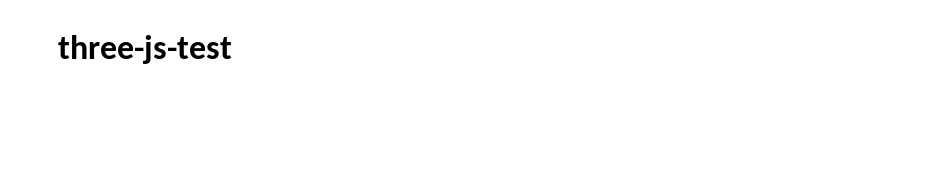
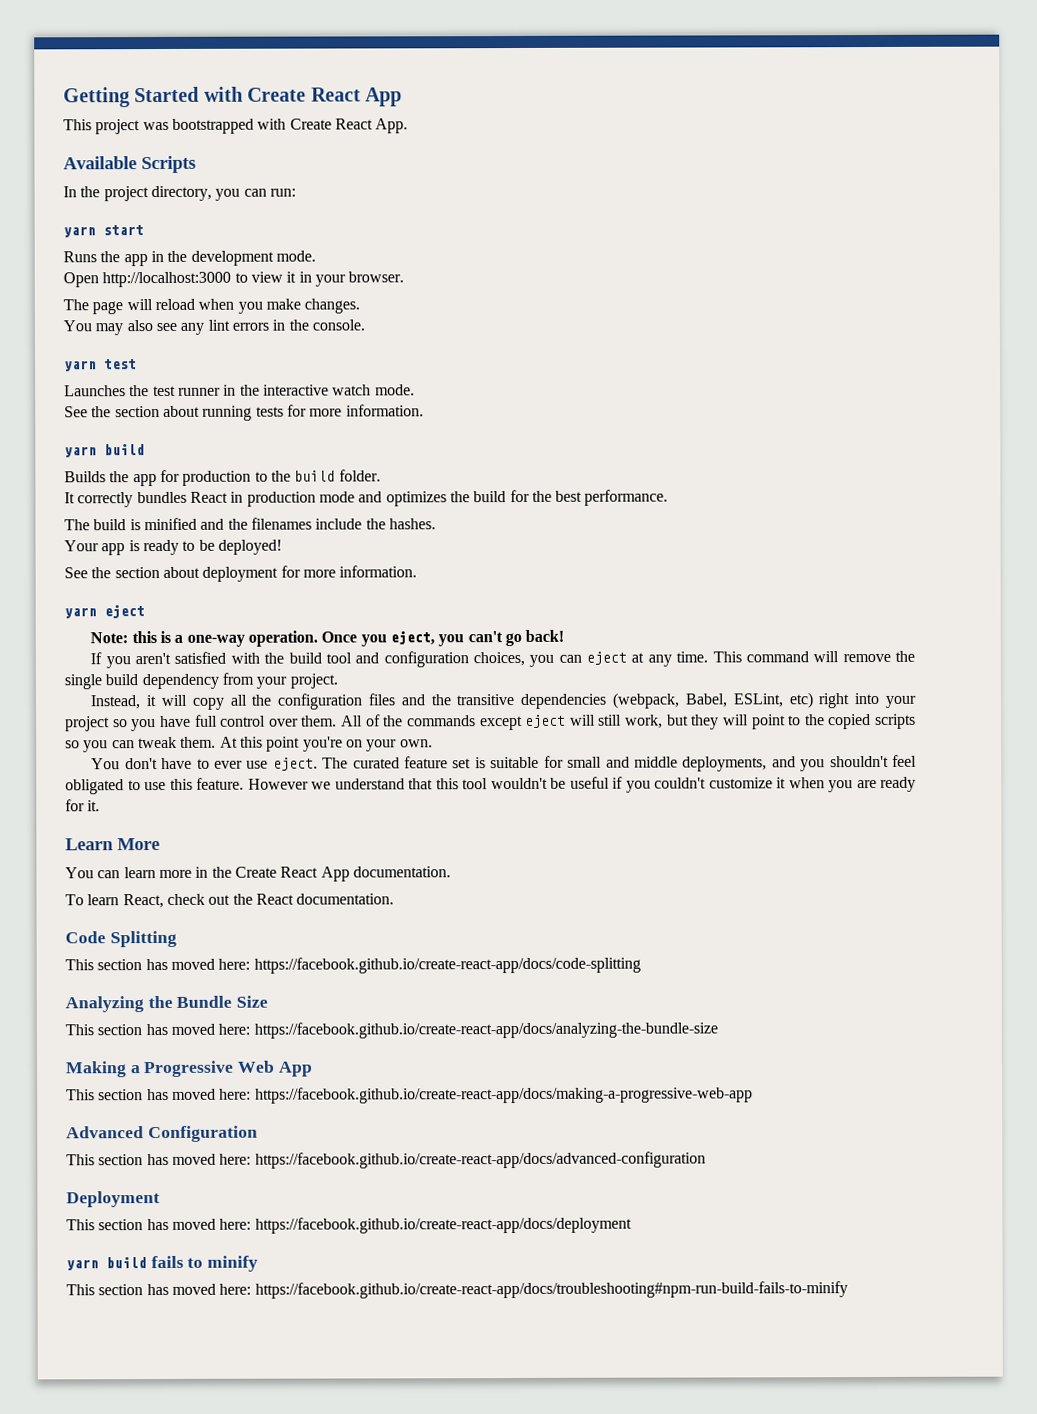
[58,35,232,64] three-js-test -> [63,86,402,108] [63,118,409,135] [63,155,196,174] [63,185,296,202] [63,225,144,238] [63,250,316,267] [63,271,405,288] [63,298,361,315] [63,319,365,336] [64,359,137,372] [64,384,415,397] [64,404,424,421] [64,444,145,458] [64,469,381,487] [64,489,669,508] [64,517,436,531] [64,539,282,556] [64,565,418,582] [64,605,145,619] [90,629,565,647] [90,650,916,669] [64,672,338,690] [90,692,917,710] [65,713,916,732] [65,736,433,753] [91,754,918,772] [65,776,916,795] [65,799,101,812] [65,838,160,851] [65,866,451,882] [65,893,395,909] [65,930,177,948] [65,956,641,974] [65,995,269,1013] [65,1021,718,1039] [65,1060,313,1078] [66,1086,753,1104] [66,1125,258,1143] [66,1151,706,1169] [66,1191,160,1208] [66,1216,632,1234] [66,1255,259,1272] [66,1281,848,1299] Getting Started with Create React App // This project was bootstrapped with Create React App. // Available Scripts // In the project directory, you can run: // yarn start // Runs the app in the development mode. // Open http://localhost:3000 to view it in your browser. // The page will reload when you make changes. // You may also see any lint errors in the console. // yarn test // Launches the test runner in the interactive watch mode. // See the section about running tests for more information. // yarn build // Builds the app for production to the build folder. // It correctly bundles React in production mode and optimizes the build for the best performance. // The build is minified and the filenames include the hashes. // Your app is ready to be deployed! // See the section about deployment for more information. // yarn eject // Note: this is a one-way operation. Once you eject, you can't go back! // If you aren't satisfied with the build tool and configuration choices, you can eject at any time. This command will remove the single build dependency from your project. // Instead, it will copy all the configuration files and the transitive dependencies (webpack, Babel, ESLint, etc) right into your project so you have full control over them. All of the commands except eject will still work, but they will point to the copied scripts so you can tweak them. At this point you're on your own. // You don't have to ever use eject. The curated feature set is suitable for small and middle deployments, and you shouldn't feel obligated to use this feature. However we understand that this tool wouldn't be useful if you couldn't customize it when you are ready for it. // Learn More // You can learn more in the Create React App documentation. // To learn React, check out the React documentation. // Code Splitting // This section has moved here: https://facebook.github.io/create-react-app/docs/code-splitting // Analyzing the Bundle Size // This section has moved here: https://facebook.github.io/create-react-app/docs/analyzing-the-bundle-size // Making a Progressive Web App // This section has moved here: https://facebook.github.io/create-react-app/docs/making-a-progressive-web-app // Advanced Configuration // This section has moved here: https://facebook.github.io/create-react-app/docs/advanced-configuration // Deployment // This section has moved here: https://facebook.github.io/create-react-app/docs/deployment // yarn build fails to minify // This section has moved here: https://facebook.github.io/create-react-app/docs/troubleshooting#npm-run-build-fails-to-minify

